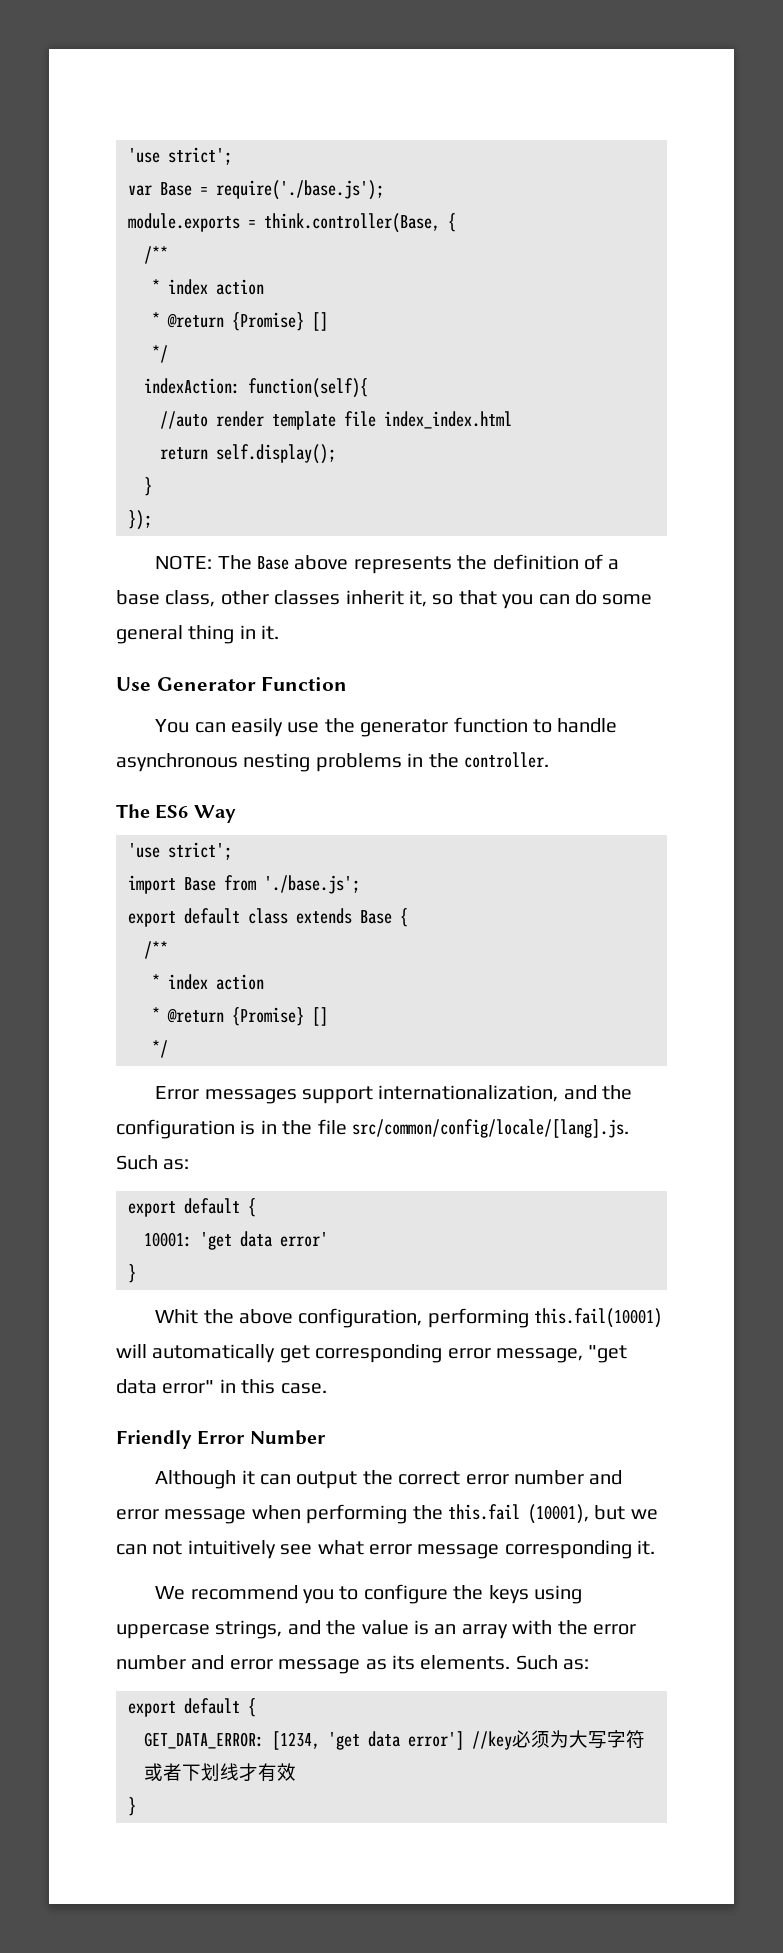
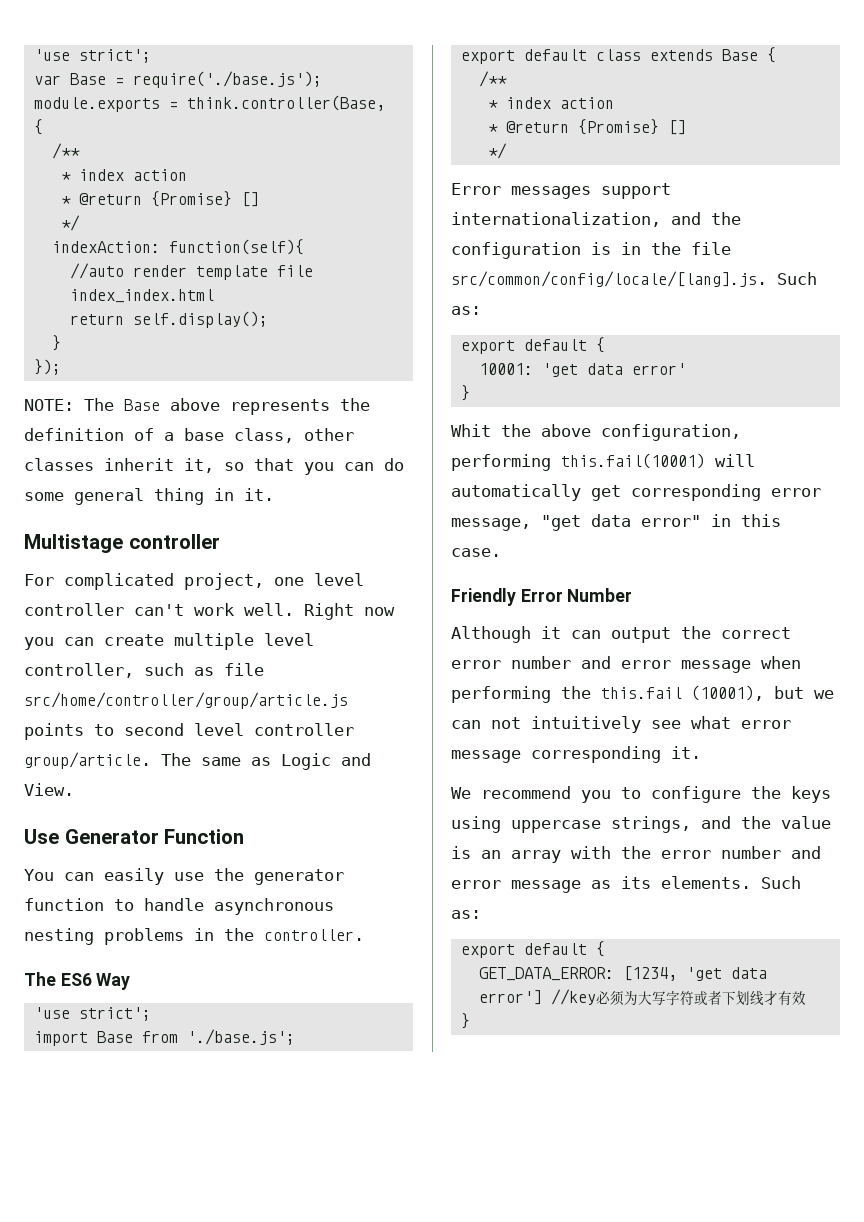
(280, 632) none -> [24,534,220,553] [24,573,364,590] [24,603,395,620] [24,633,314,650] [24,663,264,678] [24,692,348,709] [24,723,354,740] [24,752,371,770] [24,783,74,796] // Multistage controller // For complicated project, one level controller can't work well. Right now you can create multiple level controller, such as file src/home/controller/group/article.js points to second level controller group/article. The same as Logic and View.

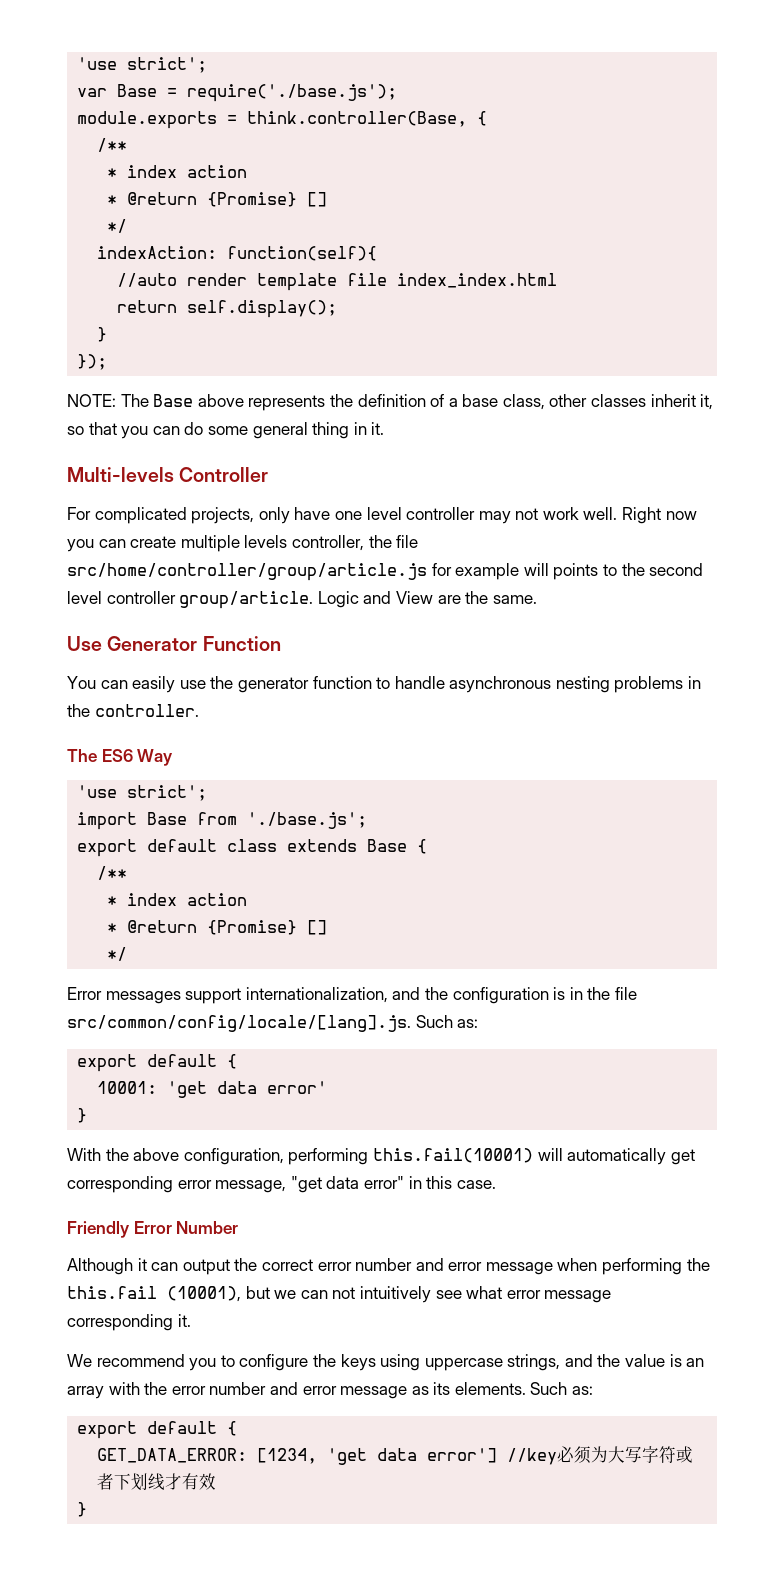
[24,534,220,553] Multistage controller -> [67,467,269,482] Multi-levels Controller
[184,573,264,590] project, -> [191,507,331,524] projects, only have
[134,604,184,616] can't -> [478,508,539,524] may not
[264,633,314,646] [24,663,264,678] [24,692,348,709] level controller, such as file src/home/controller/group/article.js -> [244,535,419,551] [67,563,549,581] levels controller, the file src/home/controller/group/article.js for example will
(114, 730) none -> [621,563,645,576] the
[161,753,371,770] [24,783,74,796] The same as Logic and View. -> [317,591,537,608] Logic and View are the same.
[451,424,491,437] Whit -> [67,1148,101,1161] With

